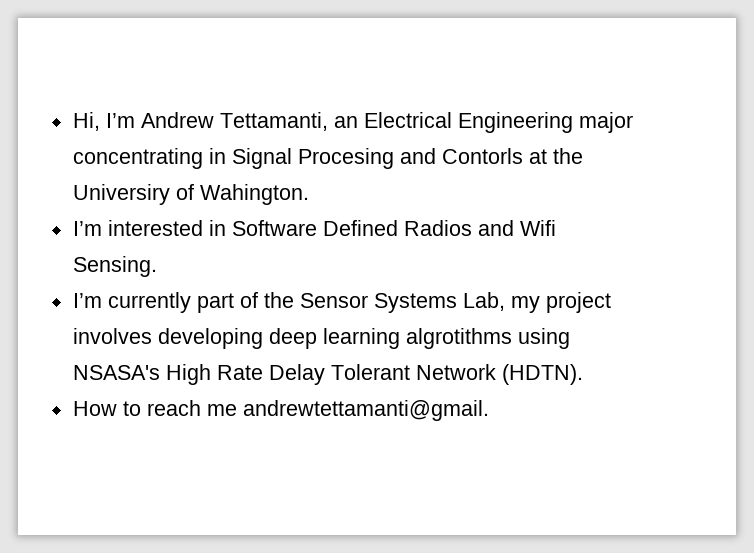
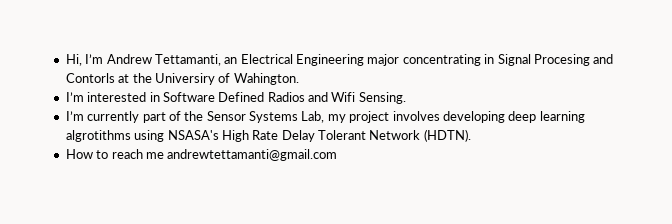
[242,400,489,421] andrewtettamanti@gmail. -> [167,149,338,161] andrewtettamanti@gmail.com

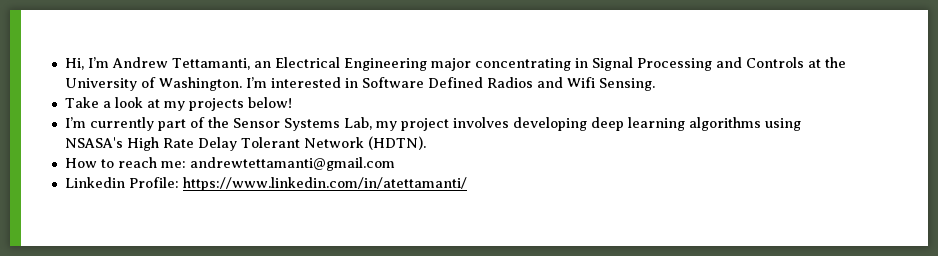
[533,54,614,66] [65,73,299,85] Procesing and Contorls at the Universiry of Wahington. // -> [636,57,846,71] [64,77,242,91] Processing and Controls at the University of Washington.
(406, 98) none -> [64,97,292,111] // Take a look at my projects below!
[65,130,131,142] algrotithms -> [688,117,761,131] algorithms
[145,152,164,159] me -> [160,161,186,168] me:
(338, 155) none -> [64,177,467,191] // Linkedin Profile: https://www.linkedin.com/in/atettamanti/

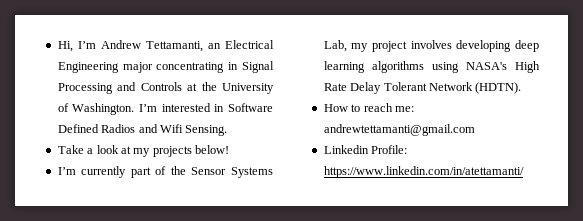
[64,137,123,148] NSASA's -> [465,62,507,70] NASA's

